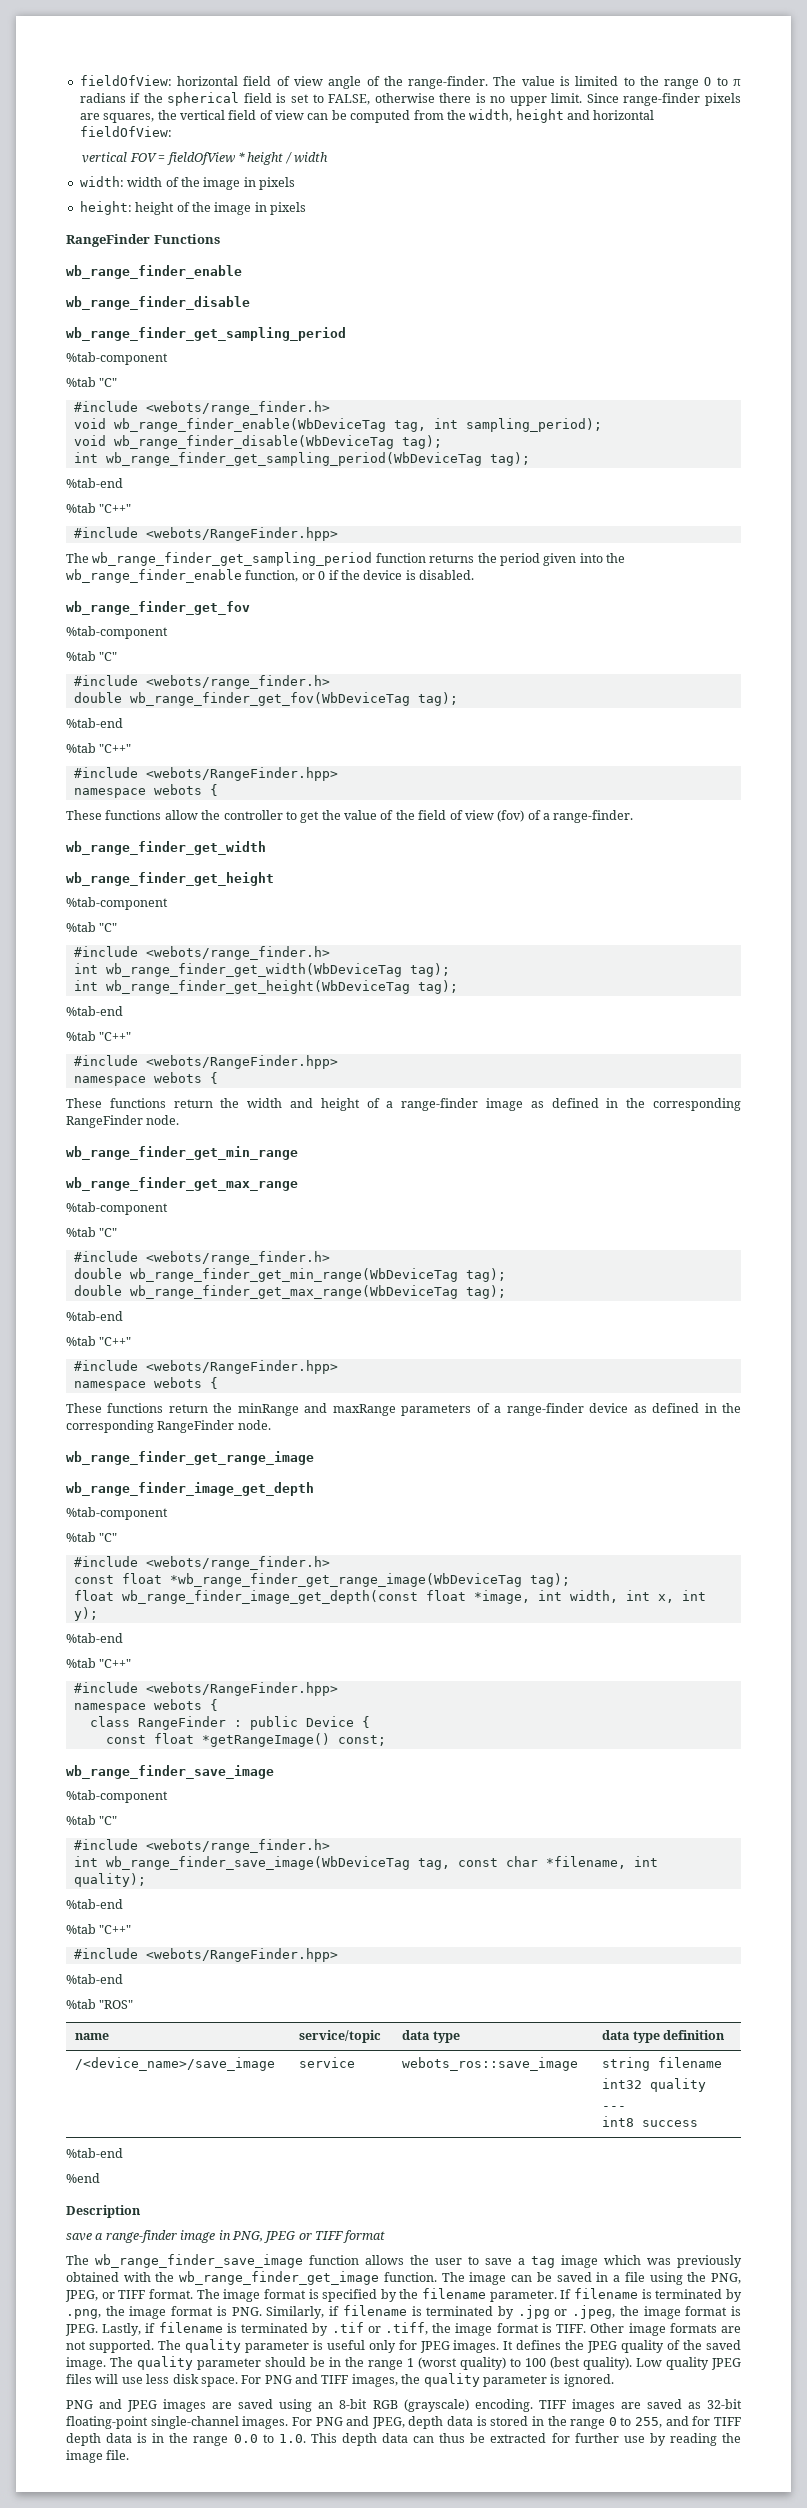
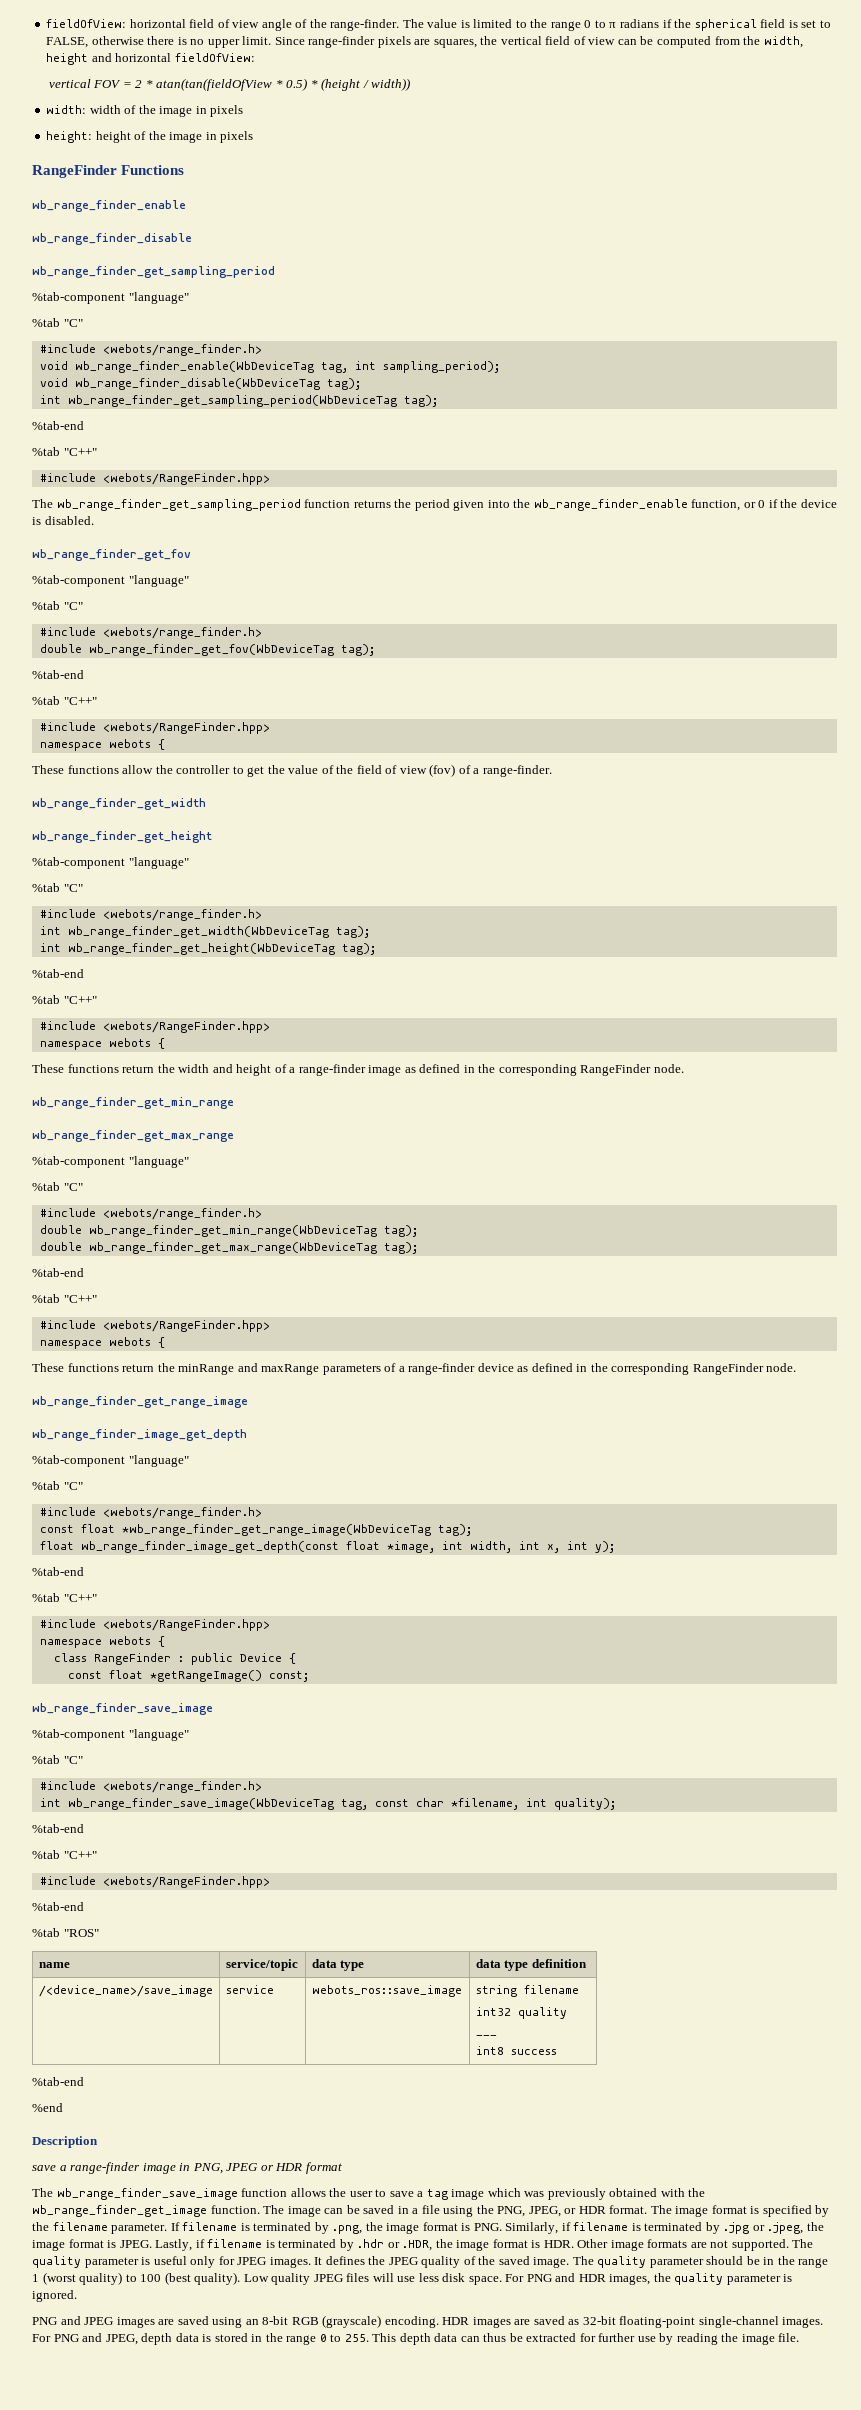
[166,152,329,165] fieldOfView * height / width -> [135,78,411,91] 2 * atan(tan(fieldOfView * 0.5) * (height / width))
(168, 358) none -> [128,292,189,304] "language"
(168, 632) none -> [128,575,189,587] "language"
(168, 903) none -> [128,857,189,869] "language"
(168, 1208) none -> [128,1156,189,1168] "language"
(168, 1513) none -> [128,1455,189,1467] "language"
(168, 1796) none -> [128,1729,189,1741] "language"
[315,2231,343,2240] TIFF -> [275,2163,303,2171] HDR
[118,2290,146,2299] TIFF -> [578,2206,606,2214] HDR
[331,2322,587,2336] .tif or .tiff, the image format is TIFF. -> [357,2239,574,2251] .hdr or .HDR, the image format is HDR.
[321,2375,349,2384] TIFF -> [578,2274,606,2282] HDR
[538,2400,566,2409] TIFF -> [442,2317,470,2325] HDR
[635,2416,742,2428] [66,2433,306,2446] 255, and for TIFF depth data is in the range 0.0 to 1.0. -> [344,2334,369,2342] 255.

